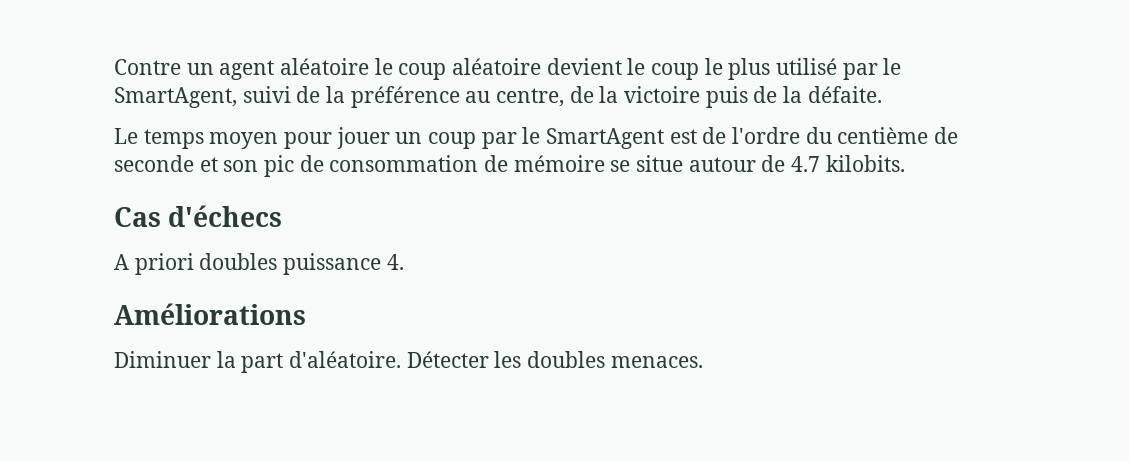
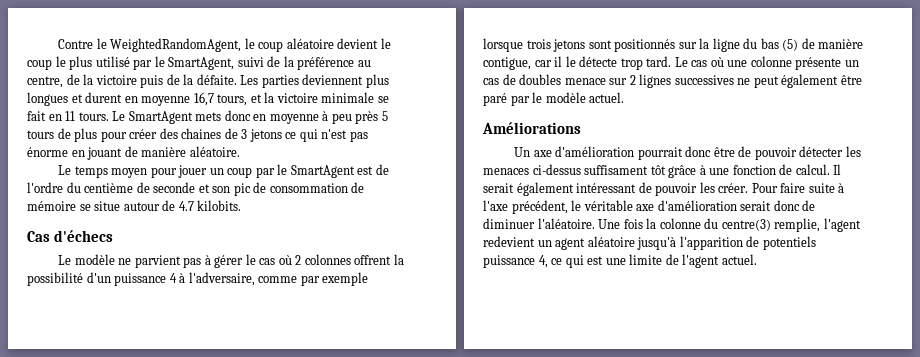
[186,58,370,80] un agent aléatoire -> [96,38,242,52] le WeightedRandomAgent,
(882, 94) none -> [240,74,389,88] [27,92,389,106] [27,110,388,124] [27,128,368,142] [27,146,240,160] Les parties deviennent plus longues et durent en moyenne 16,7 tours, et la victoire minimale se fait en 11 tours. Le SmartAgent mets donc en moyenne à peu près 5 tours de plus pour créer des chaines de 3 jetons ce qui n'est pas énorme en jouant de manière aléatoire.
[114,253,404,275] [114,303,306,325] [114,351,703,373] A priori doubles puissance 4. // Améliorations // Diminuer la part d'aléatoire. Détecter les doubles menaces. -> [58,254,404,268] [27,272,369,286] [483,38,864,52] [483,56,859,70] [483,74,862,88] [483,92,625,106] [482,122,581,134] [514,146,861,160] [483,164,842,178] [483,182,845,196] [483,200,816,214] [483,218,861,232] [483,236,816,250] [483,254,757,268] Le modèle ne parvient pas à gérer le cas où 2 colonnes offrent la possibilité d'un puissance 4 à l'adversaire, comme par exemple lorsque trois jetons sont positionnés sur la ligne du bas (5) de manière contigue, car il le détecte trop tard. Le cas où une colonne présente un cas de doubles menace sur 2 lignes successives ne peut également être paré par le modèle actuel. // Améliorations // Un axe d'amélioration pourrait donc être de pouvoir détecter les menaces ci-dessus suffisament tôt grâce à une fonction de calcul. Il serait également intéressant de pouvoir les créer. Pour faire suite à l'axe précédent, le véritable axe d'amélioration serait donc de diminuer l'aléatoire. Une fois la colonne du centre(3) remplie, l'agent redevient un agent aléatoire jusqu'à l'apparition de potentiels puissance 4, ce qui est une limite de l'agent actuel.

